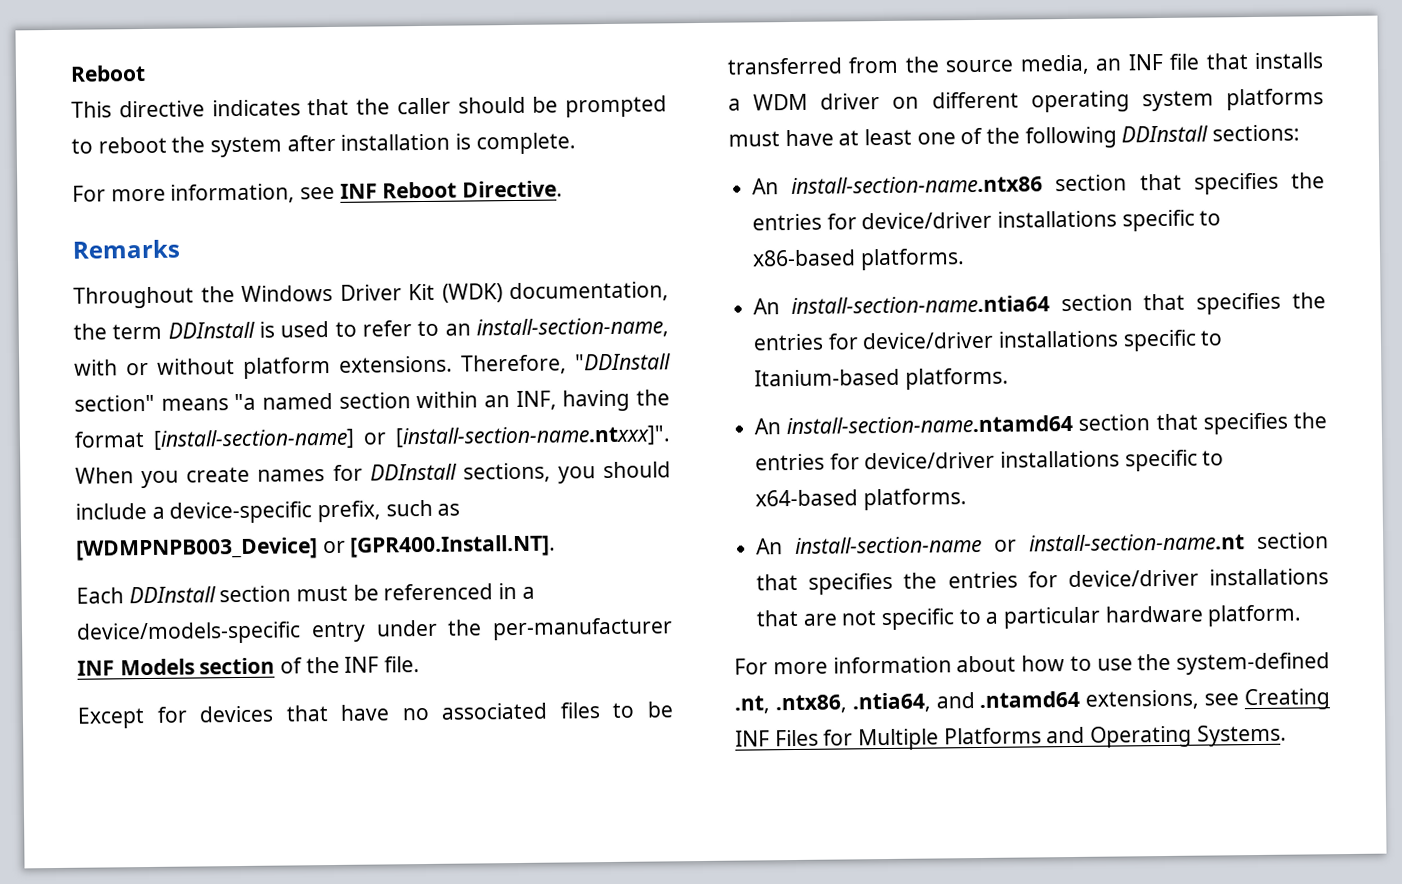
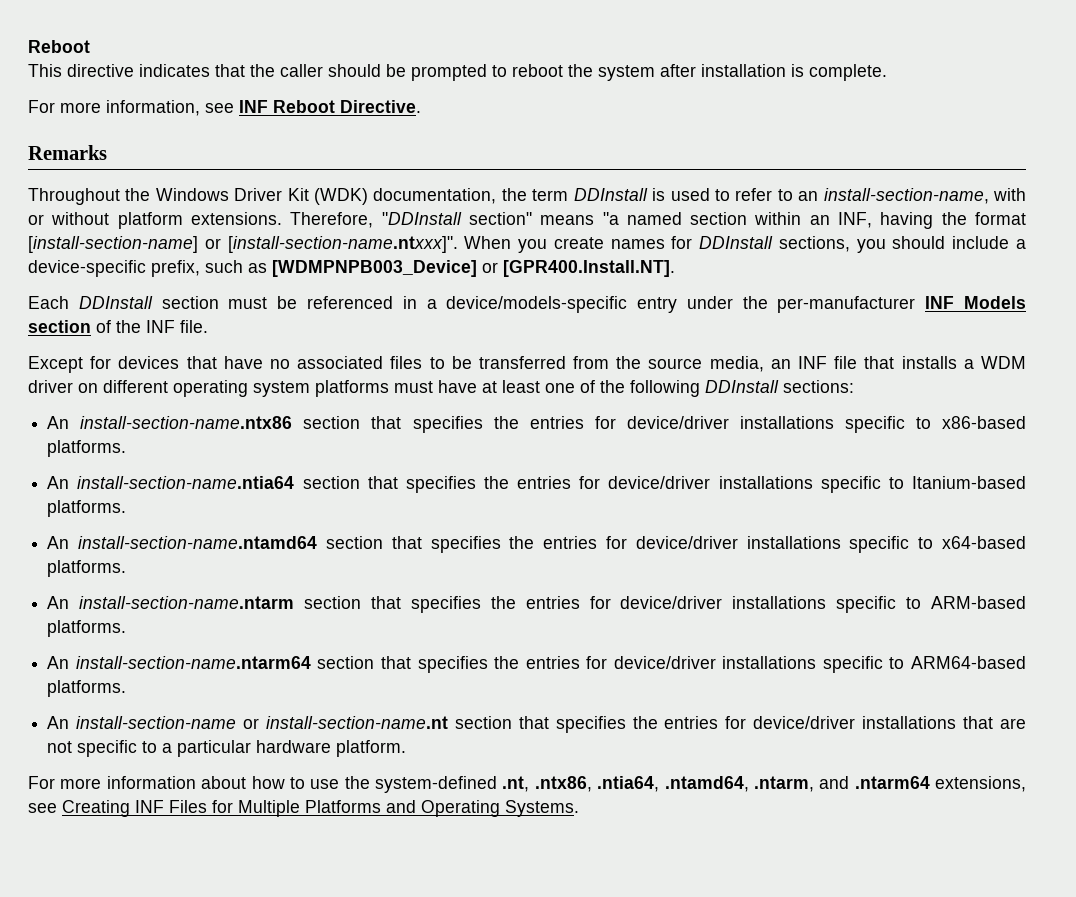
(967, 499) none -> [47,596,1026,613] [47,620,127,637] [47,656,1026,673] [47,680,127,697] // An install-section-name.ntarm section that specifies the entries for device/driver installations specific to ARM-based platforms. // An install-section-name.ntarm64 section that specifies the entries for device/driver installations specific to ARM64-based platforms.
[935,690,1081,709] and .ntamd64 -> [664,776,930,792] .ntamd64, .ntarm, and .ntarm64

